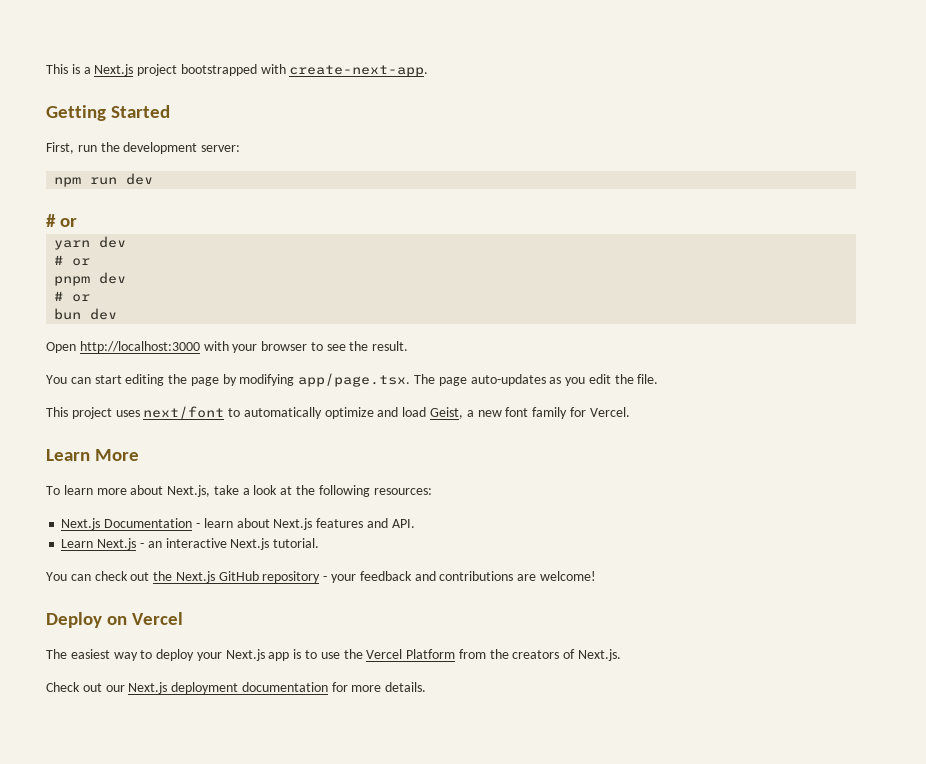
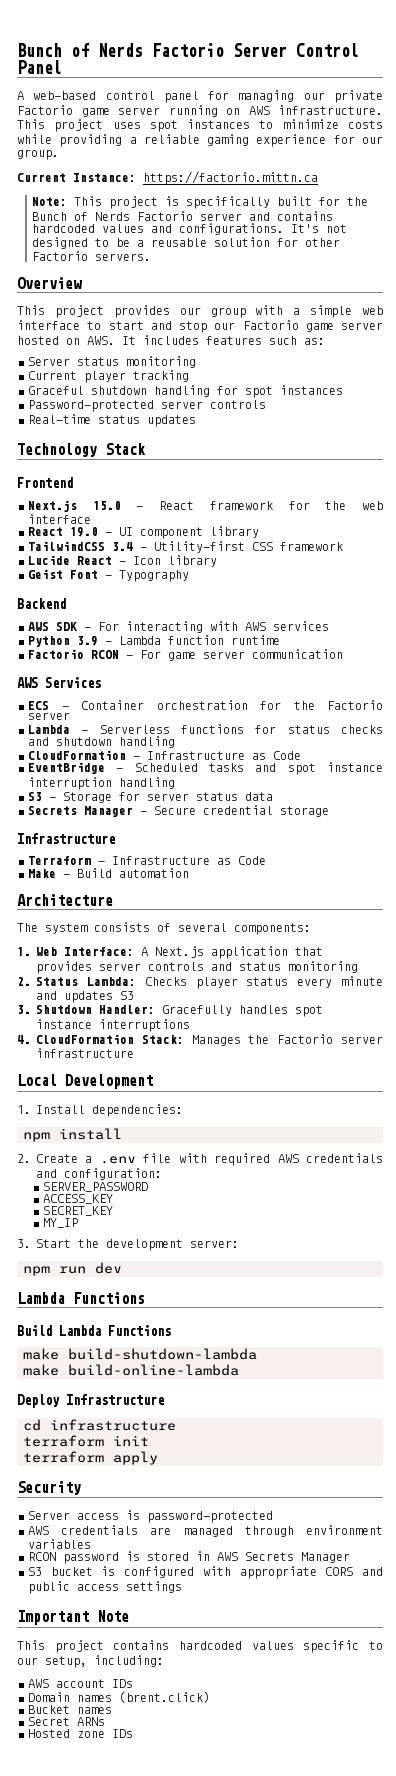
[46,64,429,77] [46,105,171,121] [46,142,97,154] This is a Next.js project bootstrapped with create-next-app. // Getting Started // First, run -> [17,43,359,57] [17,60,62,74] [17,90,383,103] [17,105,383,117] [17,119,383,132] [17,134,383,147] [17,149,59,160] [17,171,318,185] [31,196,368,209] [31,211,333,221] [31,223,347,235] [31,237,340,249] [31,251,151,261] [17,277,82,289] [17,305,383,318] [17,320,383,333] [17,335,325,345] [28,356,196,368] [28,370,189,383] [28,385,343,398] [28,400,266,412] [28,414,196,427] [17,443,146,457] [17,477,73,488] [28,500,383,512] [28,514,91,524] [28,526,259,539] [28,541,343,553] [28,555,217,567] [28,569,189,582] [17,598,66,609] [28,621,329,633] [28,635,280,647] [28,649,343,661] [17,677,101,688] [28,700,383,710] [28,712,70,720] [28,724,383,734] [28,736,175,748] [28,750,301,760] [28,762,383,775] [28,777,175,790] [28,792,273,803] [28,805,329,817] [17,833,115,844] [28,856,266,865] [28,868,189,878] [17,894,113,906] [17,922,311,935] [17,946,323,959] [36,961,358,974] [17,976,383,989] [36,991,134,1003] [17,1005,323,1017] [36,1019,190,1032] [17,1034,384,1046] [36,1048,134,1058] [17,1074,153,1089] [17,1104,183,1117] [23,1128,122,1142] [17,1153,383,1166] [36,1168,162,1180] [42,1182,148,1192] [42,1194,113,1204] [42,1206,113,1216] [42,1218,78,1228] [17,1239,71,1248] Bunch of Nerds Factorio Server Control Panel // A web-based control panel for managing our private Factorio game server running on AWS infrastructure. This project uses spot instances to minimize costs while providing a reliable gaming experience for our group. // Current Instance: https://factorio.mittn.ca // Note: This project is specifically built for the Bunch of Nerds Factorio server and contains hardcoded values and configurations. It's not designed to be a reusable solution for other Factorio servers. // Overview // This project provides our group with a simple web interface to start and stop our Factorio game server hosted on AWS. It includes features such as: // Server status monitoring // Current player tracking // Graceful shutdown handling for spot instances // Password-protected server controls // Real-time status updates // Technology Stack // Frontend // Next.js 15.0 - React framework for the web interface // React 19.0 - UI component library // TailwindCSS 3.4 - Utility-first CSS framework // Lucide React - Icon library // Geist Font - Typography // Backend // AWS SDK - For interacting with AWS services // Python 3.9 - Lambda function runtime // Factorio RCON - For game server communication // AWS Services // ECS - Container orchestration for the Factorio server // Lambda - Serverless functions for status checks and shutdown handling // CloudFormation - Infrastructure as Code // EventBridge - Scheduled tasks and spot instance interruption handling // S3 - Storage for server status data // Secrets Manager - Secure credential storage // Infrastructure // Terraform - Infrastructure as Code // Make - Build automation // Architecture // The system consists of several components: // 1. Web Interface: A Next.js application that provides server controls and status monitoring // 2. Status Lambda: Checks player status every minute and updates S3 // 3. Shutdown Handler: Gracefully handles spot instance interruptions // 4. CloudFormation Stack: Manages the Factorio server infrastructure // Local Development // 1. Install dependencies: // npm install // 2. Create a .env file with required AWS credentials and configuration: // SERVER_PASSWORD // ACCESS_KEY // SECRET_KEY // MY_IP // 3. Start
[46,214,78,227] [54,236,127,250] [54,255,91,266] [54,272,127,286] [54,291,91,302] [54,308,118,320] [46,341,409,353] [46,373,659,387] [46,406,630,419] [46,449,140,461] [46,485,432,497] [61,518,415,530] [61,538,320,550] [46,571,596,583] [46,612,184,628] [46,649,622,661] [46,682,427,694] # or // yarn dev // # or // pnpm dev // # or // bun dev // Open http://localhost:3000 with your browser to see the result. // You can start editing the page by modifying app/page.tsx. The page auto-updates as you edit the file. // This project uses next/font to automatically optimize and load Geist, a new font family for Vercel. // Learn More // To learn more about Next.js, take a look at the following resources: // Next.js Documentation - learn about Next.js features and API. // Learn Next.js - an interactive Next.js tutorial. // You can check out the Next.js GitHub repository - your feedback and contributions are welcome! // Deploy on Vercel // The easiest way to deploy your Next.js app is to use the Vercel Platform from the creators of Next.js. // Check out our Next.js deployment documentation for more details. -> [17,1292,145,1304] [17,1325,171,1336] [23,1348,257,1360] [23,1364,239,1376] [17,1394,164,1408] [23,1419,176,1431] [23,1435,149,1447] [23,1451,158,1465] [17,1481,81,1495] [28,1510,273,1523] [28,1525,383,1537] [28,1539,91,1549] [28,1551,350,1564] [28,1566,383,1579] [28,1581,182,1594] [17,1610,129,1625] [17,1640,383,1653] [17,1655,164,1668] [28,1679,133,1688] [28,1691,210,1703] [28,1705,112,1714] [28,1717,105,1726] [28,1729,133,1738] Lambda Functions // Build Lambda Functions // make build-shutdown-lambda // make build-online-lambda // Deploy Infrastructure // cd infrastructure // terraform init // terraform apply // Security // Server access is password-protected // AWS credentials are managed through environment variables // RCON password is stored in AWS Secrets Manager // S3 bucket is configured with appropriate CORS and public access settings // Important Note // This project contains hardcoded values specific to our setup, including: // AWS account IDs // Domain names (brent.click) // Bucket names // Secret ARNs // Hosted zone IDs

